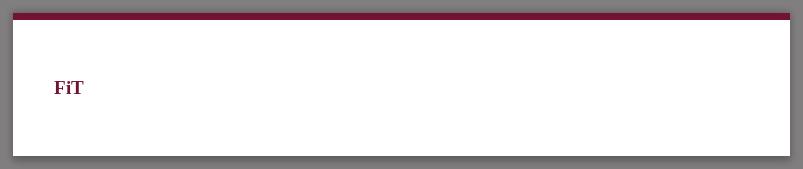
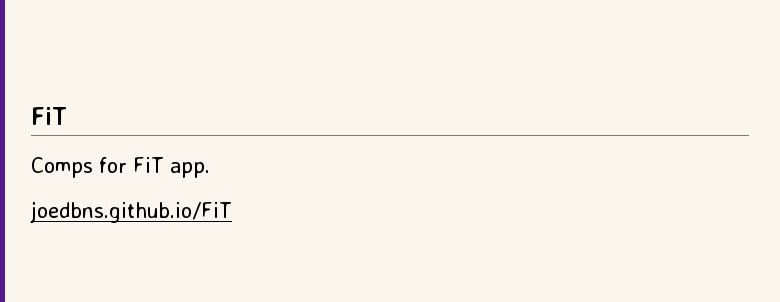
[54,81,84,94] FiT -> [31,107,67,125] [31,157,210,178] [30,201,232,223] FiT // Comps for FiT app. // joedbns.github.io/FiT

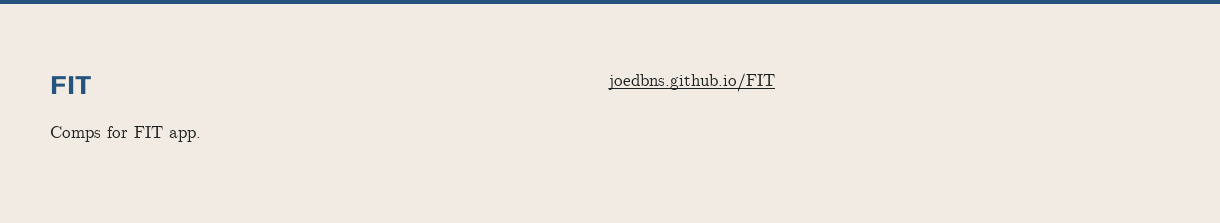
[31,107,67,125] FiT -> [50,76,91,94] FIT
[133,157,164,173] FiT -> [134,126,163,138] FIT
[30,201,232,223] joedbns.github.io/FiT -> [608,73,775,92] joedbns.github.io/FIT

